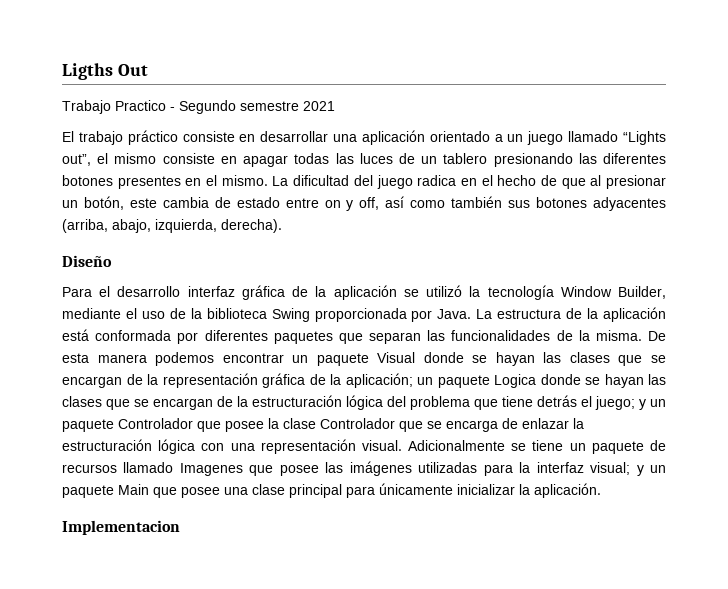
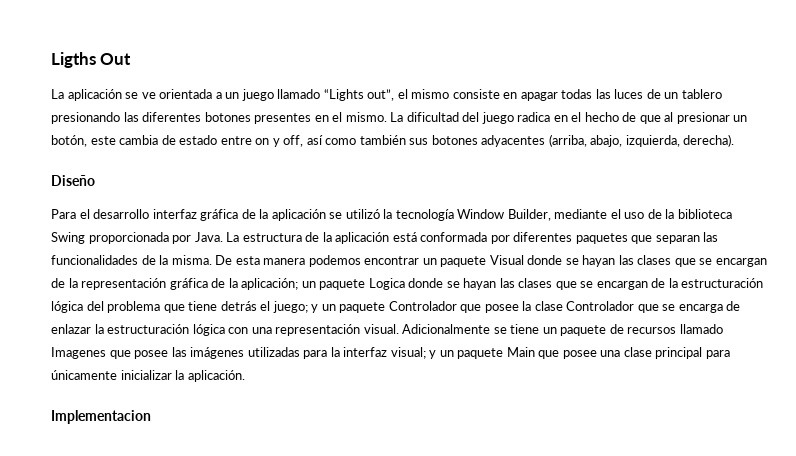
[62,100,335,114] [62,130,490,145] Trabajo Practico - Segundo semestre 2021 // El trabajo práctico consiste en desarrollar una aplicación orientado -> [51,89,213,101] La aplicación se ve orientada

